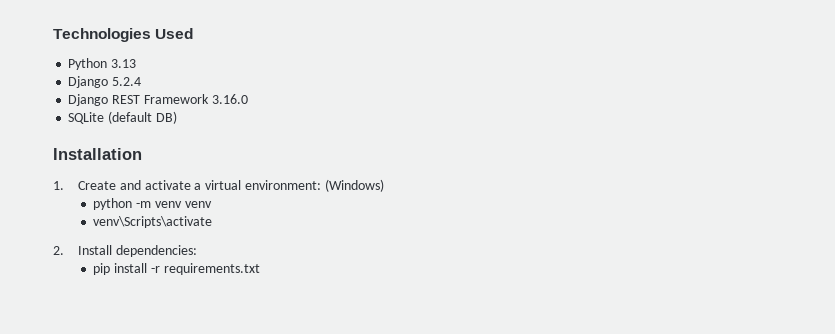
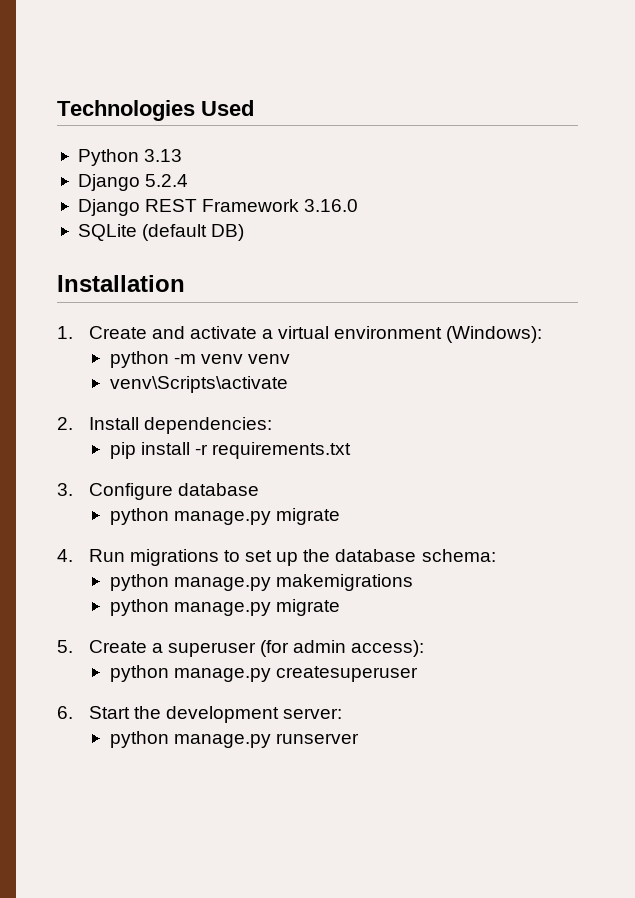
[244,179,384,192] environment: (Windows) -> [334,326,543,343] environment (Windows):
(260, 269) none -> [57,483,259,500] [109,508,340,525] [57,549,496,566] [109,574,413,591] [109,599,340,616] [57,640,425,657] [109,665,418,682] [57,706,343,723] [109,731,359,748] // 3. Configure database // python manage.py migrate // 4. Run migrations to set up the database schema: // python manage.py makemigrations // python manage.py migrate // 5. Create a superuser (for admin access): // python manage.py createsuperuser // 6. Start the development server: // python manage.py runserver

